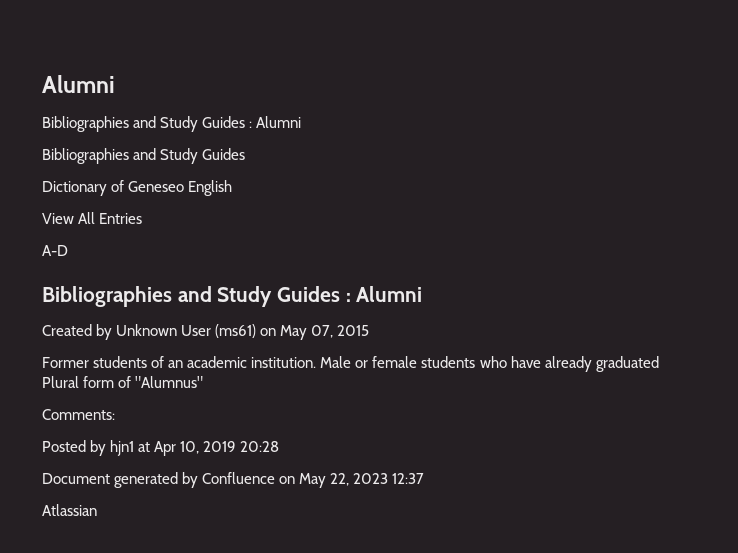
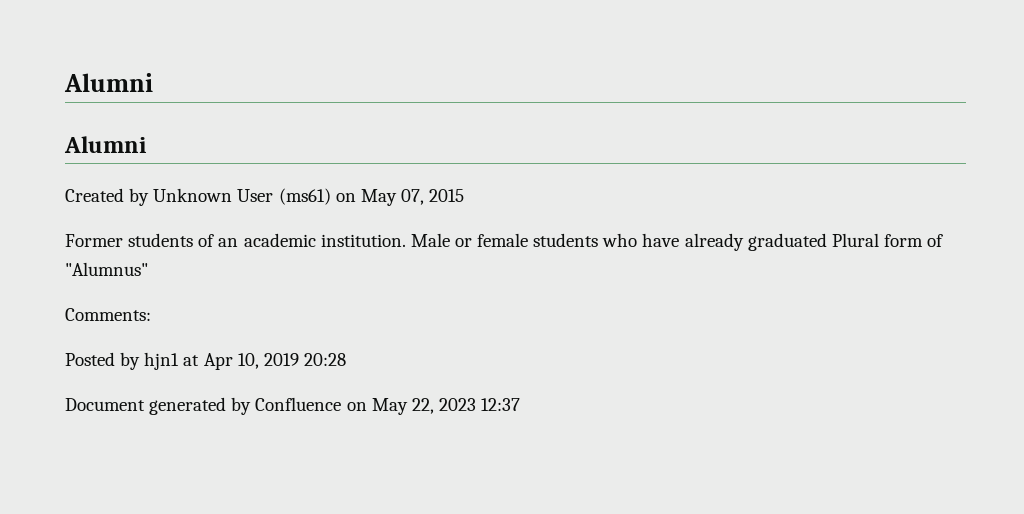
[42,75,115,93] [42,116,302,132] [42,148,246,164] [42,180,233,196] [42,212,143,224] [42,245,68,256] [42,286,351,307] Alumni // Bibliographies and Study Guides : Alumni // Bibliographies and Study Guides // Dictionary of Geneseo English // View All Entries // A-D // Bibliographies and Study Guides : -> [64,73,153,92] Alumni //
[42,504,97,516] // Atlassian -> (521, 404) none

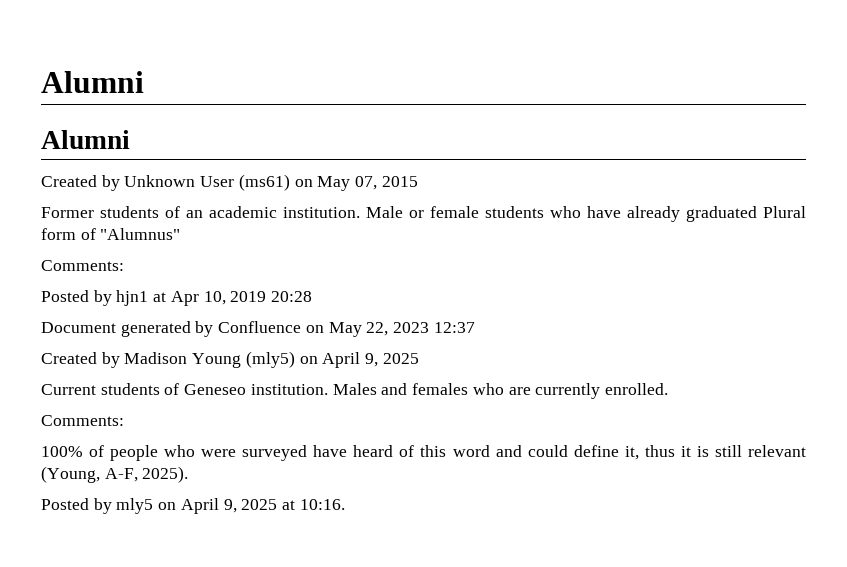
(521, 404) none -> [41,351,419,368] [41,383,668,399] [41,415,124,426] [41,445,807,461] [41,466,189,483] [41,498,345,514] // Created by Madison Young (mly5) on April 9, 2025 // Current students of Geneseo institution. Males and females who are currently enrolled. // Comments: // 100% of people who were surveyed have heard of this word and could define it, thus it is still relevant (Young, A-F, 2025). // Posted by mly5 on April 9, 2025 at 10:16.

